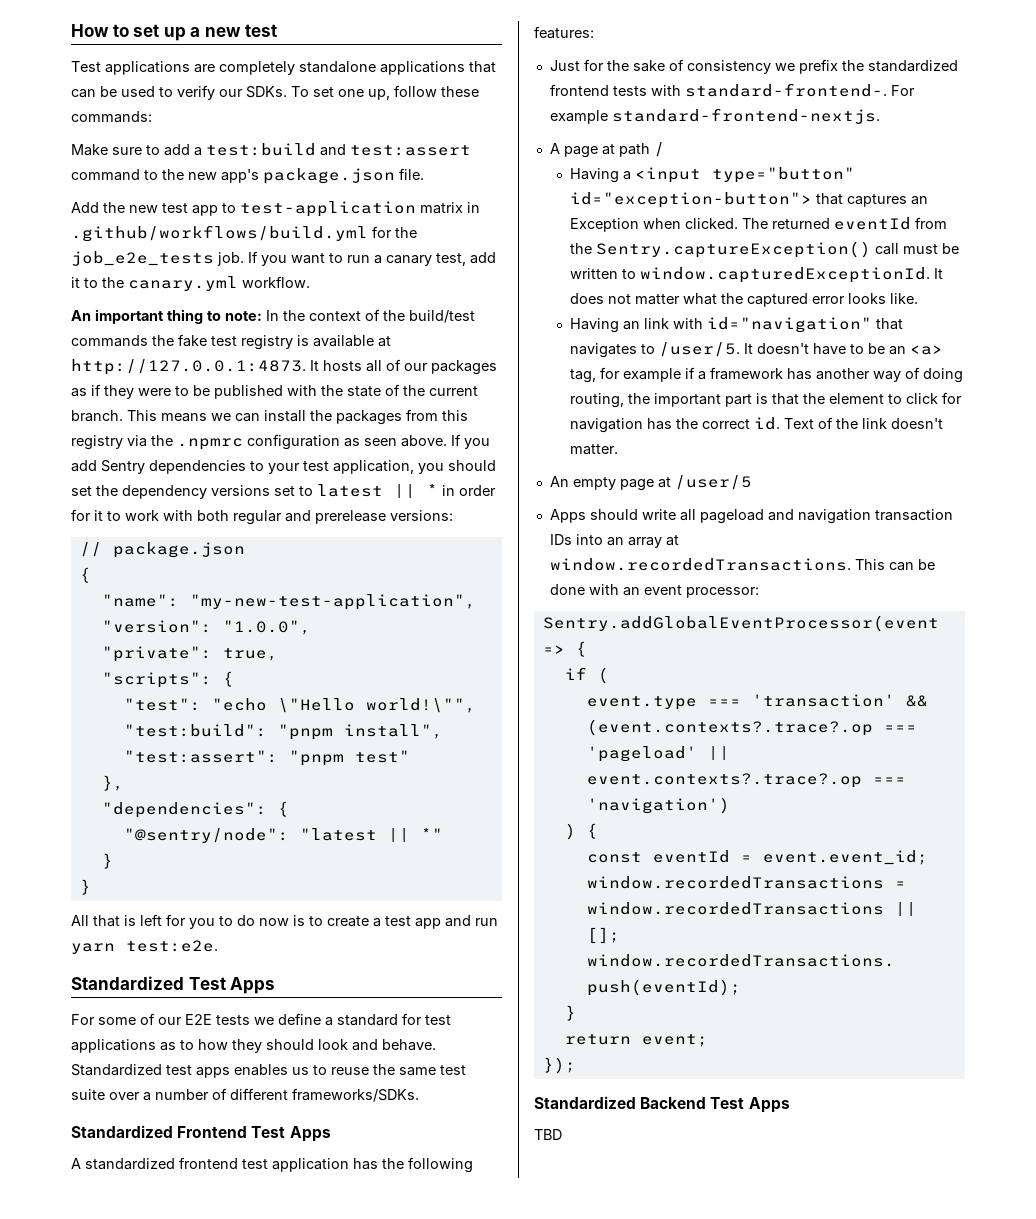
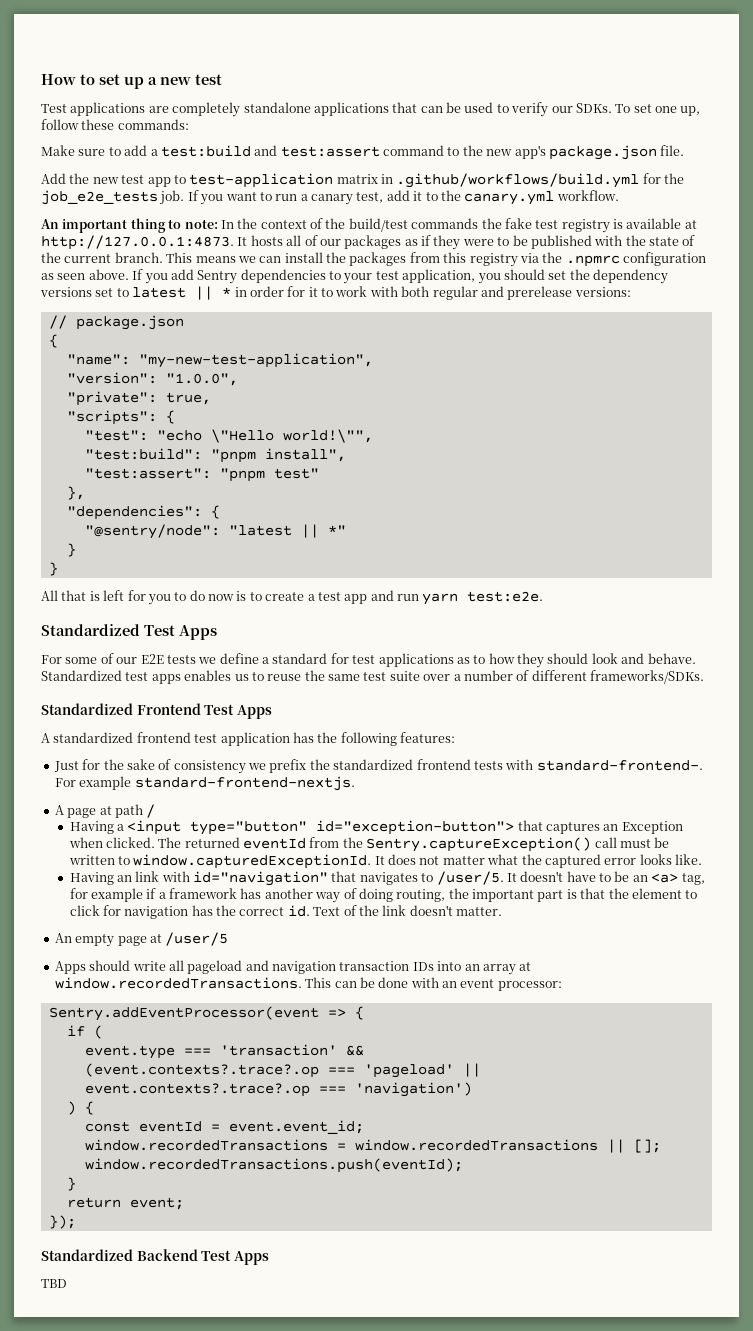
[542,615,939,632] Sentry.addGlobalEventProcessor(event -> [48,1006,319,1021] Sentry.addEventProcessor(event

